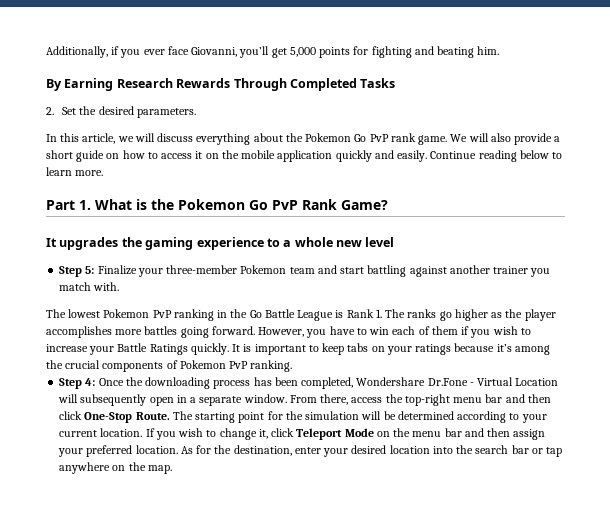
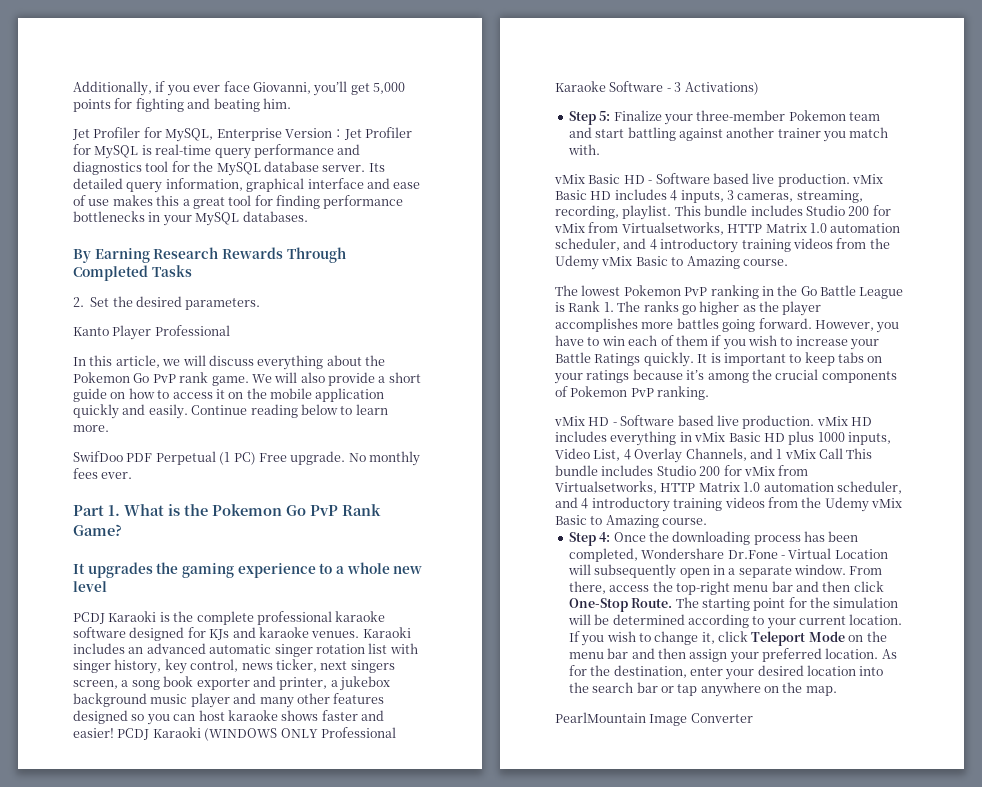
(500, 50) none -> [72,127,413,142] [73,144,361,159] [73,161,385,176] [73,178,421,193] [73,195,404,209] [73,211,308,226] // Jet Profiler for MySQL, Enterprise Version：Jet Profiler for MySQL is real-time query performance and diagnostics tool for the MySQL database server. Its detailed query information, graphical interface and ease of use makes this a great tool for finding performance bottlenecks in your MySQL databases.
(196, 113) none -> [73,325,230,340] // Kanto Player Professional
(104, 173) none -> [73,451,420,466] [73,468,133,479] // SwifDoo PDF Perpetual (1 PC) Free upgrade. No monthly fees ever.
(395, 242) none -> [73,611,386,625] [73,627,411,641] [73,643,418,657] [73,659,395,674] [73,676,390,691] [73,693,385,708] [73,710,384,725] [73,727,396,741] [555,81,759,95] // PCDJ Karaoki is the complete professional karaoke software designed for KJs and karaoke venues. Karaoki includes an advanced automatic singer rotation list with singer history, key control, news ticker, next singers screen, a song book exporter and printer, a jukebox background music player and many other features designed so you can host karaoke shows faster and easier! PCDJ Karaoki (WINDOWS ONLY Professional Karaoke Software - 3 Activations)
(120, 286) none -> [554,173,883,187] [555,189,863,203] [555,205,891,220] [554,222,901,235] [555,238,890,253] [555,255,788,270] // vMix Basic HD - Software based live production. vMix Basic HD includes 4 inputs, 3 cameras, streaming, recording, playlist. This bundle includes Studio 200 for vMix from Virtualsetworks, HTTP Matrix 1.0 automation scheduler, and 4 introductory training videos from the Udemy vMix Basic to Amazing course.
(293, 366) none -> [554,415,872,429] [555,431,891,446] [555,448,873,463] [555,465,809,476] [555,481,902,494] [555,497,902,512] [555,515,708,528] // vMix HD - Software based live production. vMix HD includes everything in vMix Basic HD plus 1000 inputs, Video List, 4 Overlay Channels, and 1 vMix Call This bundle includes Studio 200 for vMix from Virtualsetworks, HTTP Matrix 1.0 automation scheduler, and 4 introductory training videos from the Udemy vMix Basic to Amazing course.
(172, 469) none -> [555,712,753,726] // PearlMountain Image Converter

